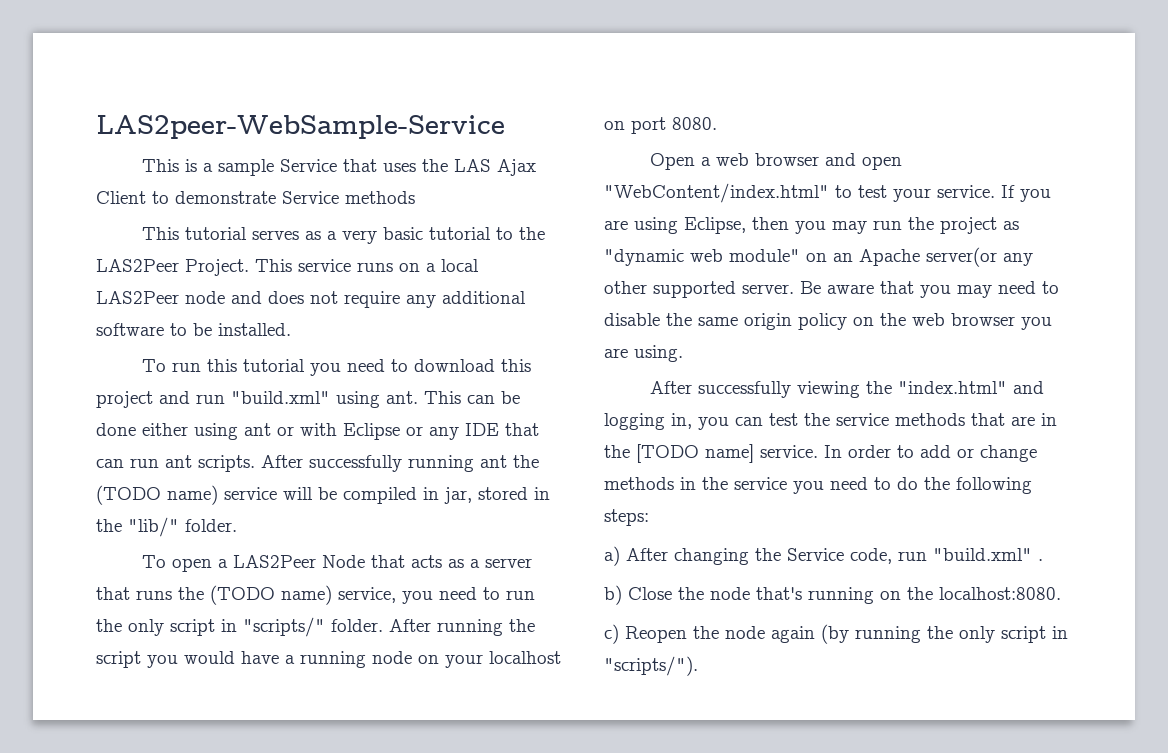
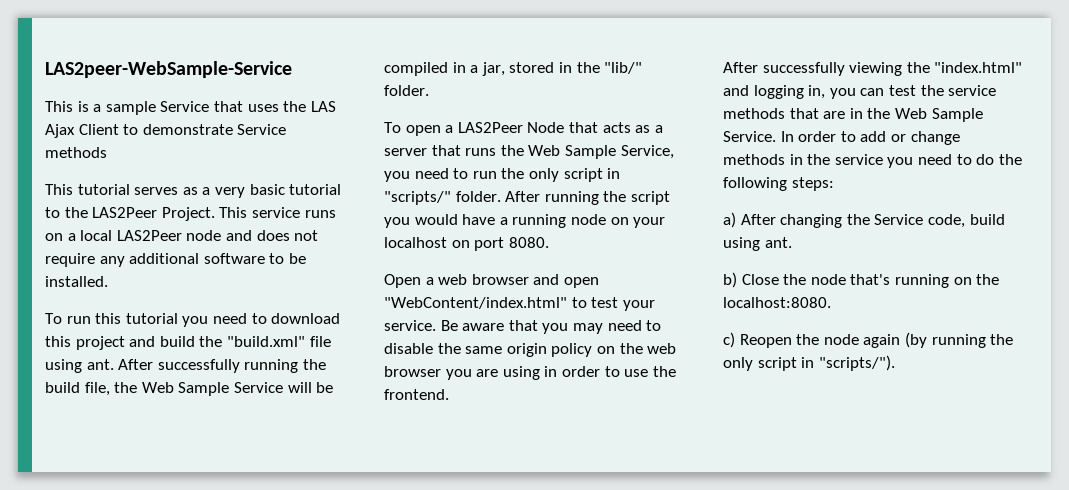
[196,391,520,408] [96,423,539,440] [96,455,539,472] [96,485,277,505] run "build.xml" using ant. This can be done either using ant or with Eclipse or any IDE that can run ant scripts. After successfully running ant the (TODO name) service -> [159,336,331,347] [45,359,326,373] [45,382,283,396] build the "build.xml" file using ant. After successfully running the build file, the Web Sample Service
(439, 493) none -> [470,65,479,73] a
[210,585,396,605] (TODO name) service, -> [528,145,674,159] Web Sample Service,
[1001,185,1051,202] [604,217,1019,234] [604,247,1033,267] [604,281,794,298] If you are using Eclipse, then you may run the project as "dynamic web module" on an Apache server(or any other supported server. -> (436, 325) none
[634,345,683,362] using. -> [502,366,676,380] [384,389,449,400] using in order to use the frontend.
[636,444,818,463] [TODO name] service. -> [894,108,983,122] [723,131,776,142] Web Sample Service.
[898,548,1043,561] run "build.xml" . -> [969,214,1005,225] [723,237,792,251] build using ant.

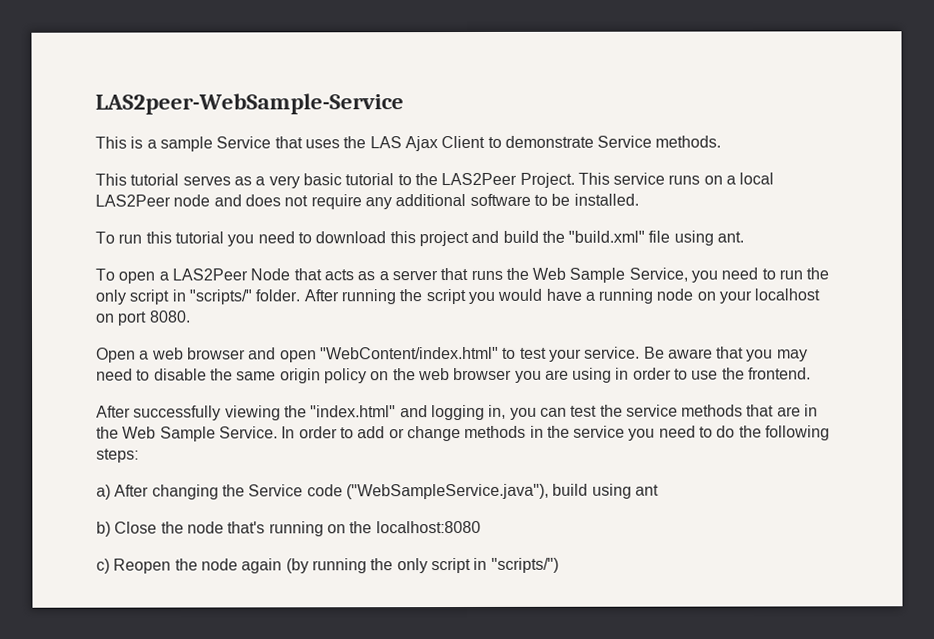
[45,147,107,158] methods -> [655,135,722,148] methods.
[118,359,326,373] [45,382,334,396] [384,62,643,76] [384,85,429,96] After successfully running the build file, the Web Sample Service will be compiled in a jar, stored in the "lib/" folder. -> (745, 237) none
[927,214,965,228] code, -> [306,483,549,500] code ("WebSampleService.java"),
[764,237,792,248] ant. -> [634,484,659,496] ant
[723,297,831,308] localhost:8080. -> [375,520,481,534] localhost:8080
[818,355,895,371] "scripts/"). -> [490,557,559,573] "scripts/")

